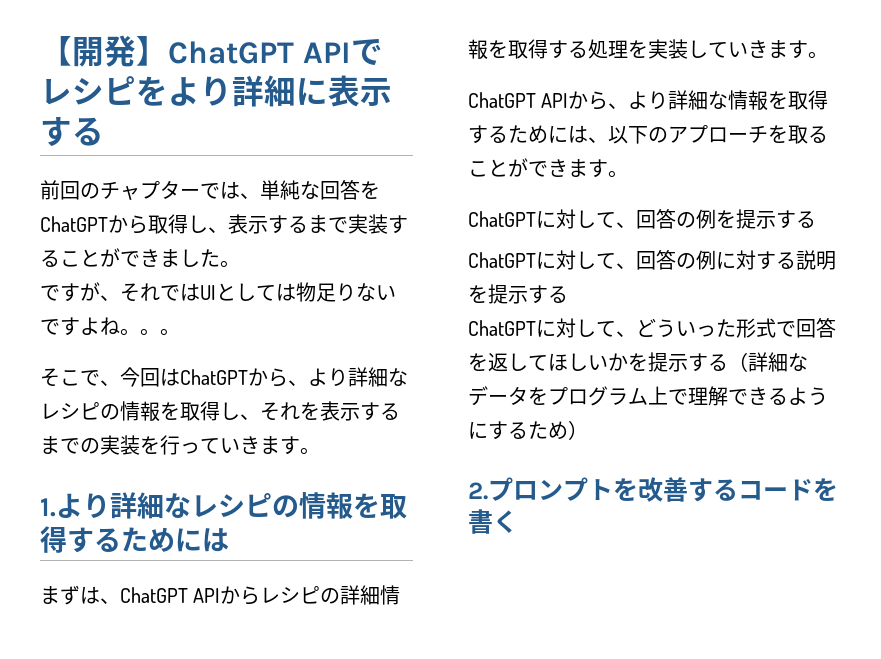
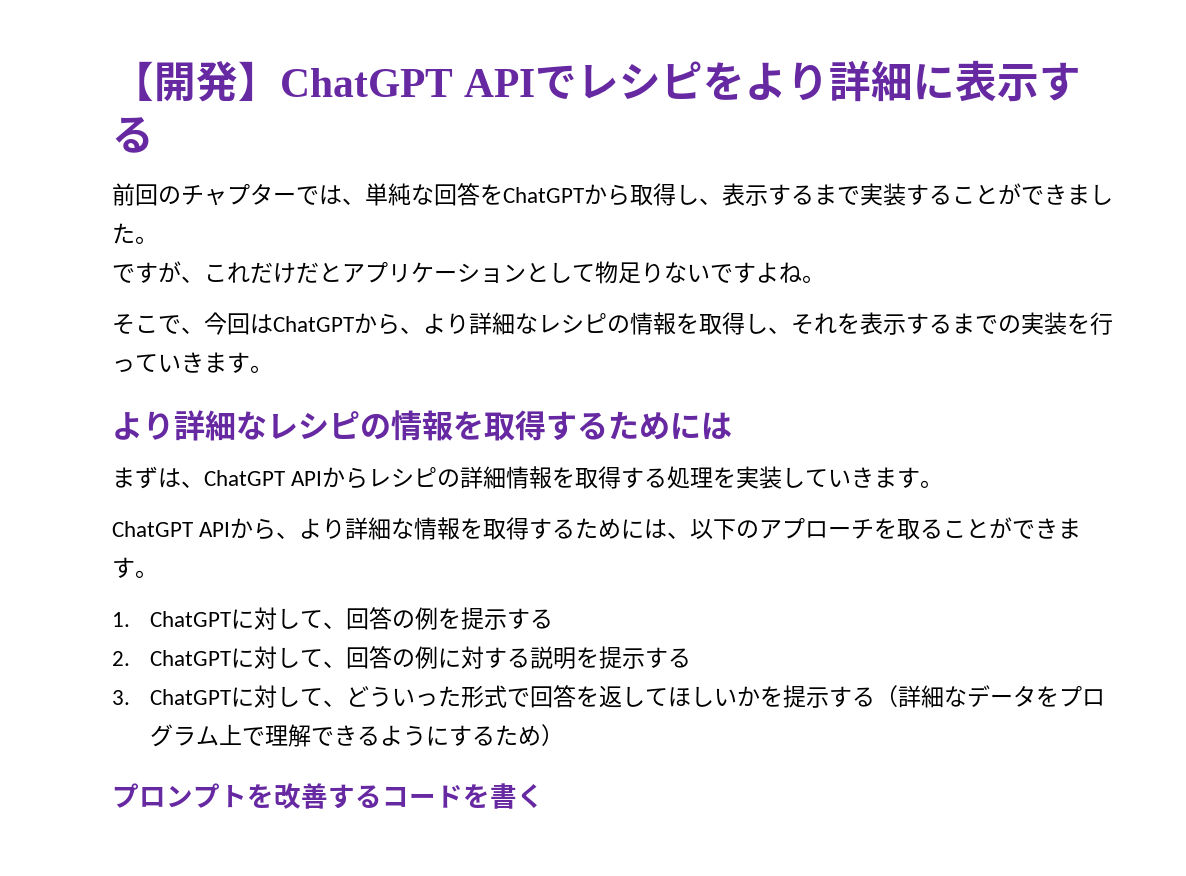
[120,283,296,302] それではUIとしては -> [204,261,595,284] これだけだとアプリケーションとして
[140,328,180,336] 。。 -> (825, 279) none
[40,498,56,517] 1. -> (273, 369) none
(628, 174) none -> [112,612,130,627] 1.
(816, 219) none -> [112,651,130,666] 2.
(568, 294) none -> [112,690,130,705] 3.
[468,482,488,500] 2. -> (564, 735) none

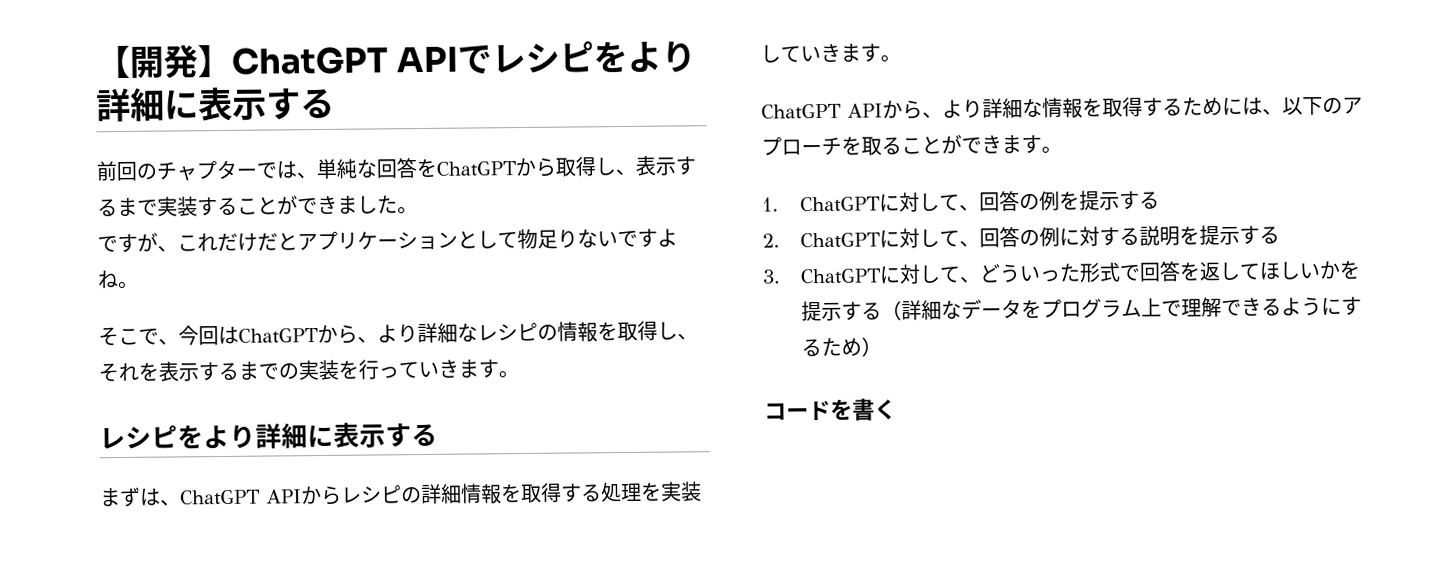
[112,410,732,441] より詳細なレシピの情報を取得するためには -> [99,422,438,450] レシピをより詳細に表示する
[112,783,382,809] プロンプトを改善する -> (882, 346) none

